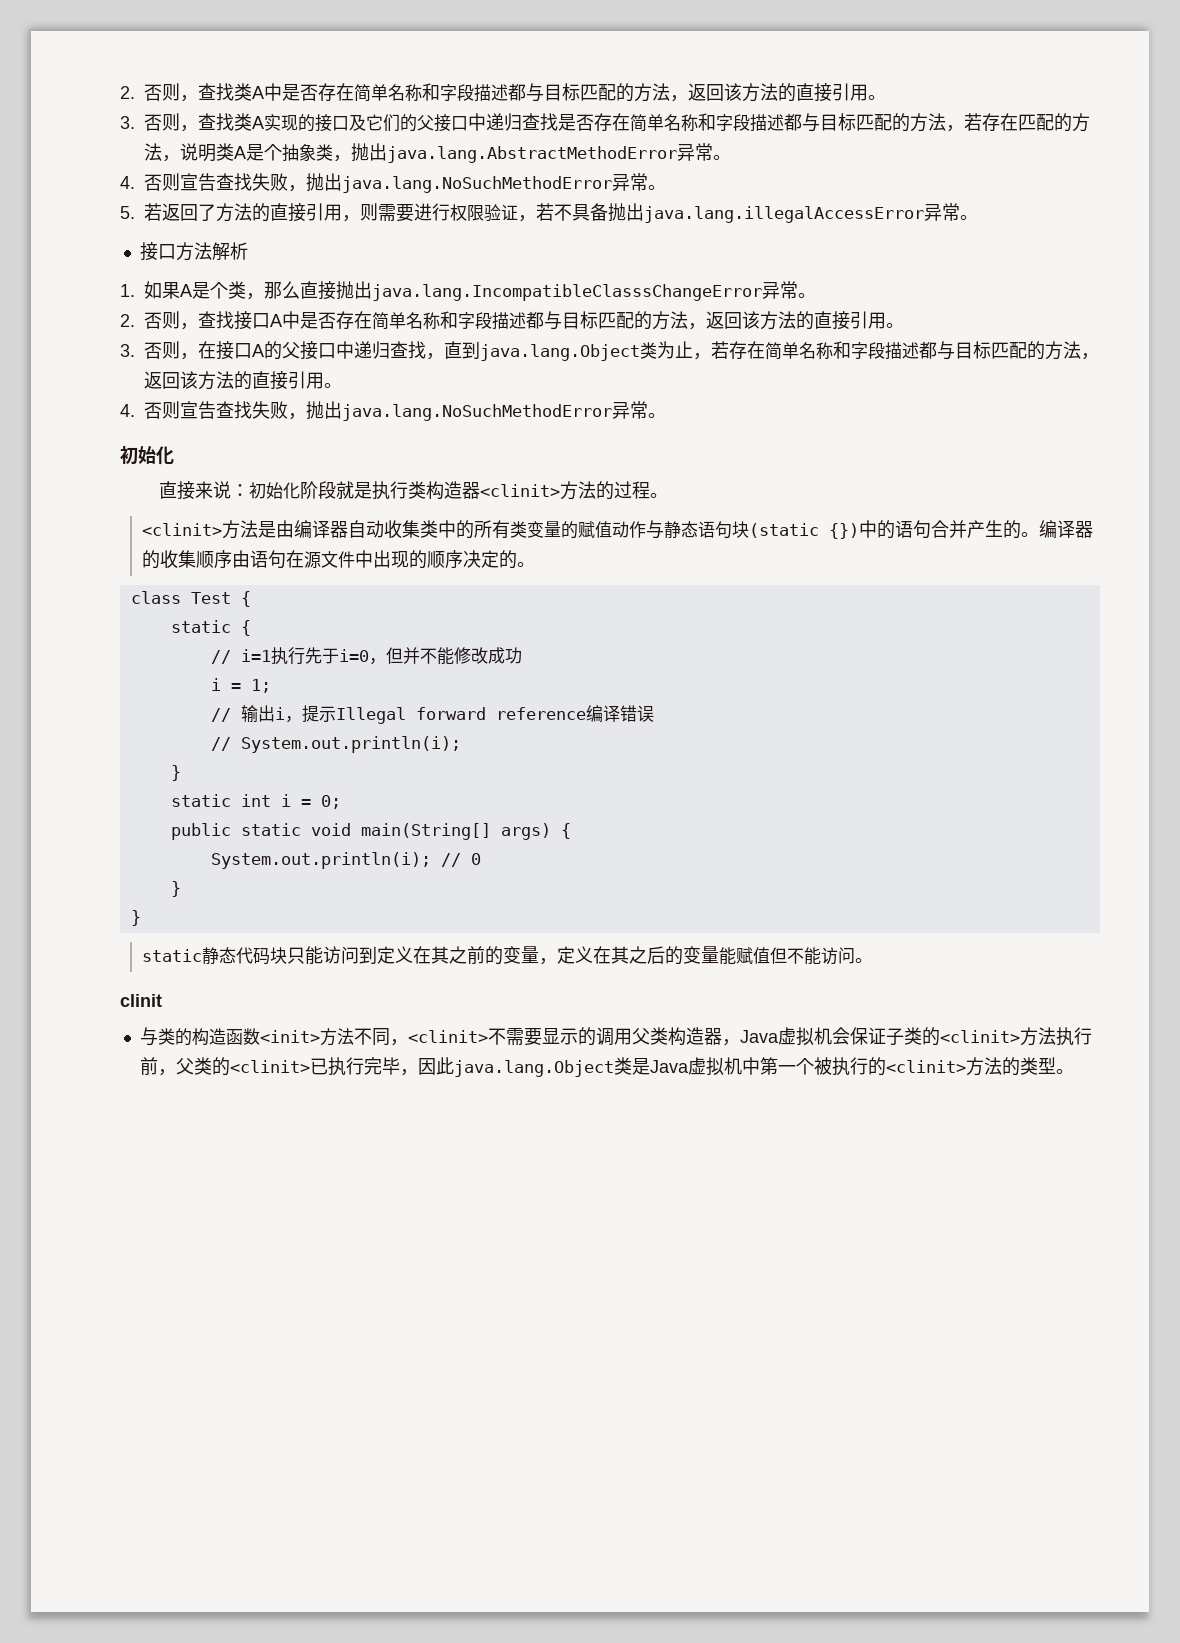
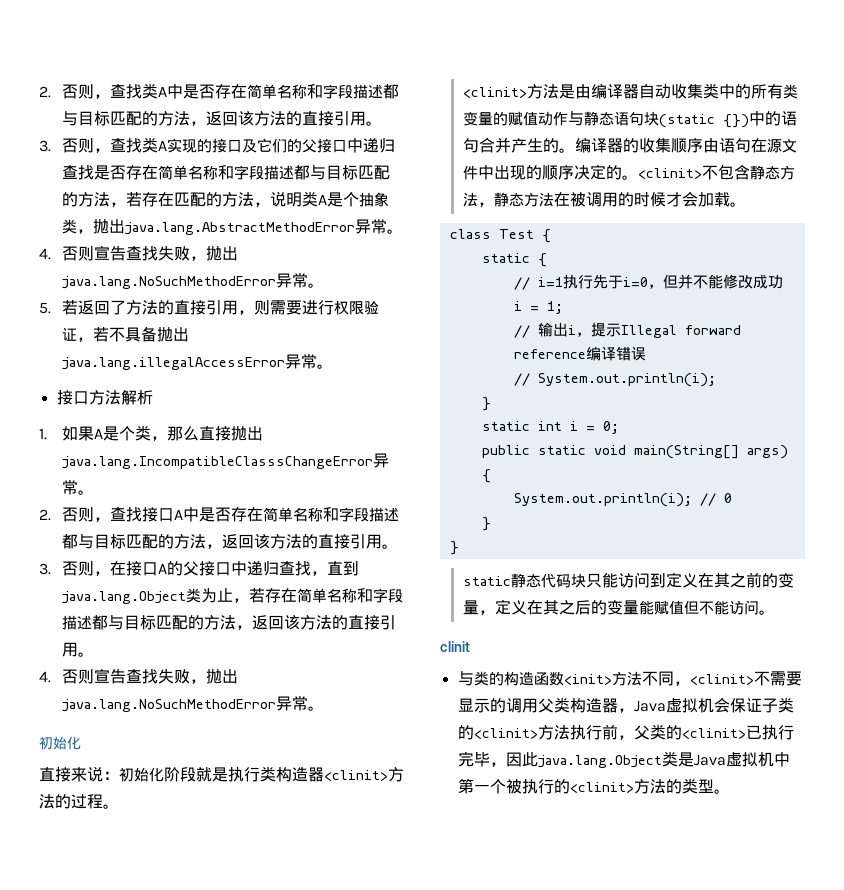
(536, 564) none -> [637,164,795,180] [462,191,746,207] <clinit>不包含静态方法，静态方法在被调用的时候才会加载。

